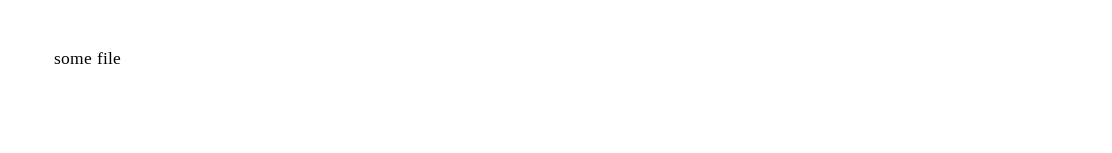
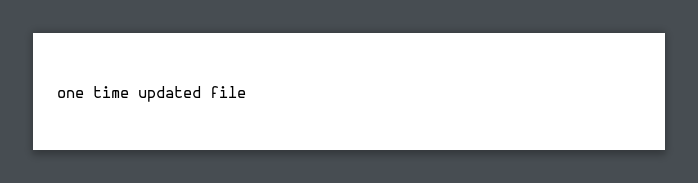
[54,56,92,64] some -> [57,86,201,102] one time updated

